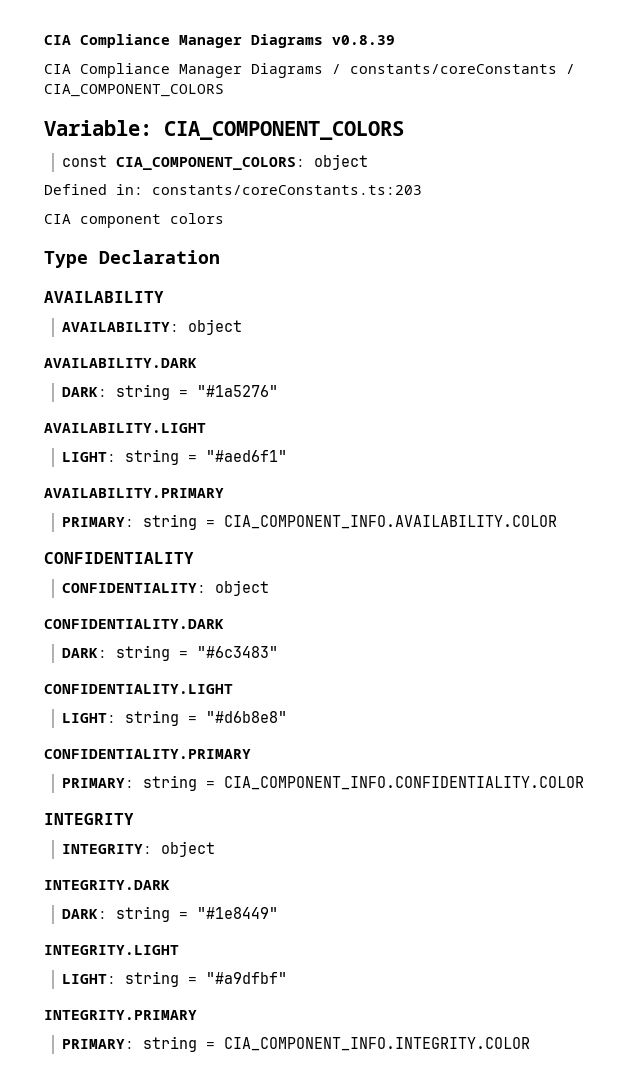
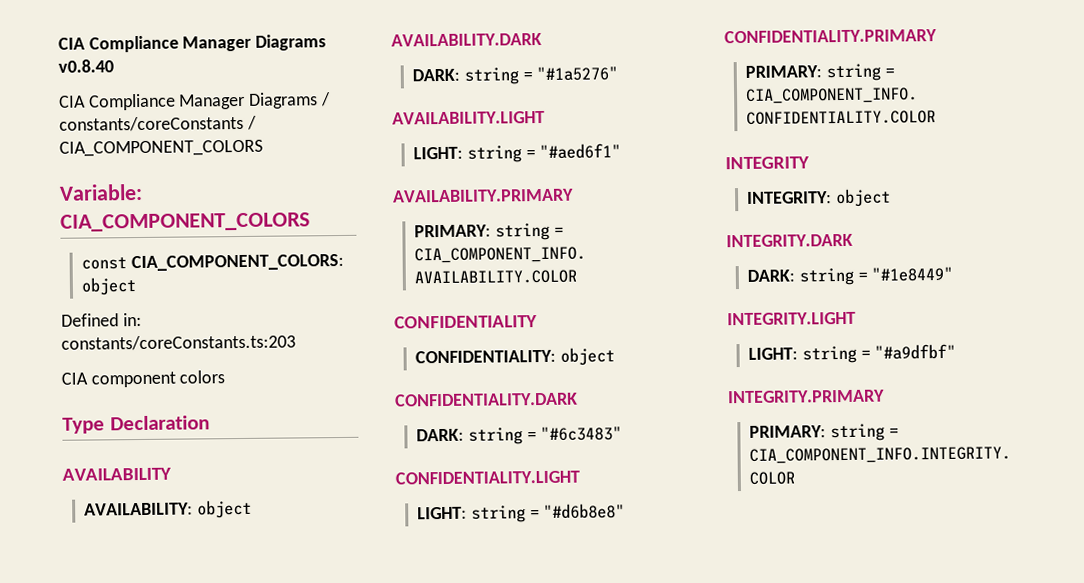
[44,34,395,48] CIA Compliance Manager Diagrams v0.8.39 -> [58,34,327,53] [58,59,114,73] CIA Compliance Manager Diagrams v0.8.40

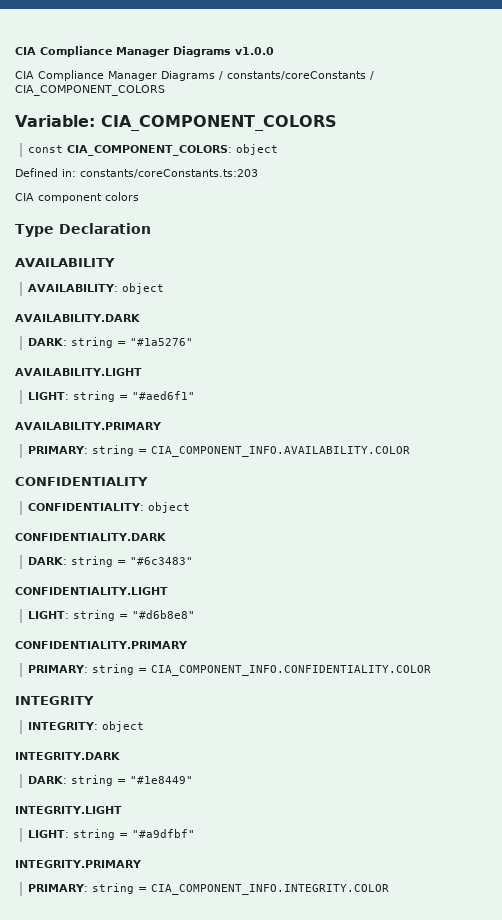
[58,34,327,53] [58,59,114,73] CIA Compliance Manager Diagrams v0.8.40 -> [15,46,274,57] CIA Compliance Manager Diagrams v1.0.0

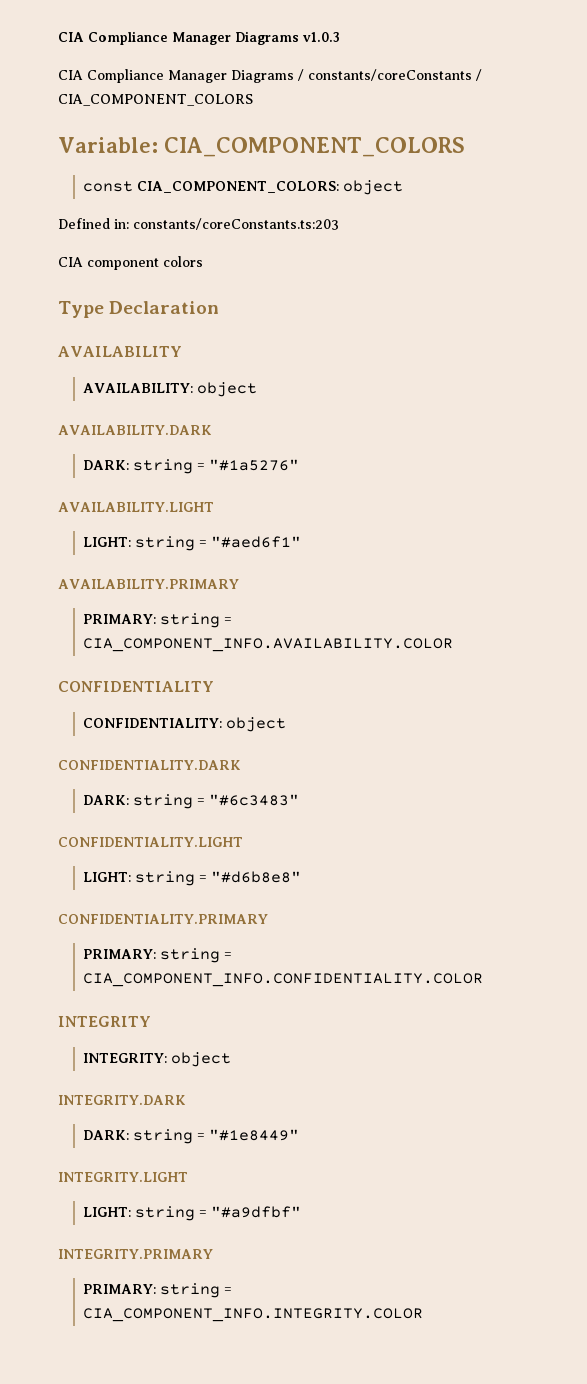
[15,46,274,57] CIA Compliance Manager Diagrams v1.0.0 -> [58,31,340,45] CIA Compliance Manager Diagrams v1.0.3

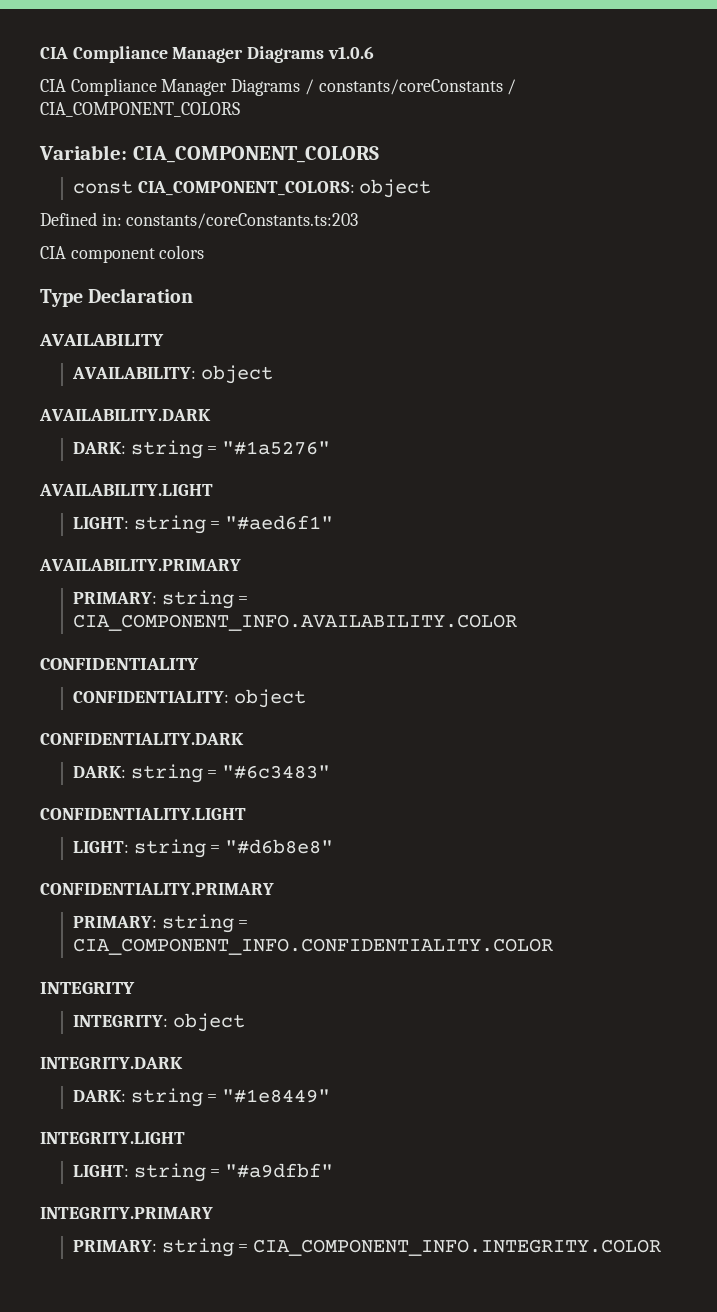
[58,31,340,45] CIA Compliance Manager Diagrams v1.0.3 -> [40,46,374,63] CIA Compliance Manager Diagrams v1.0.6

